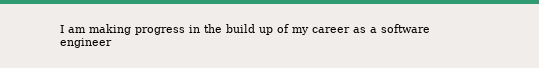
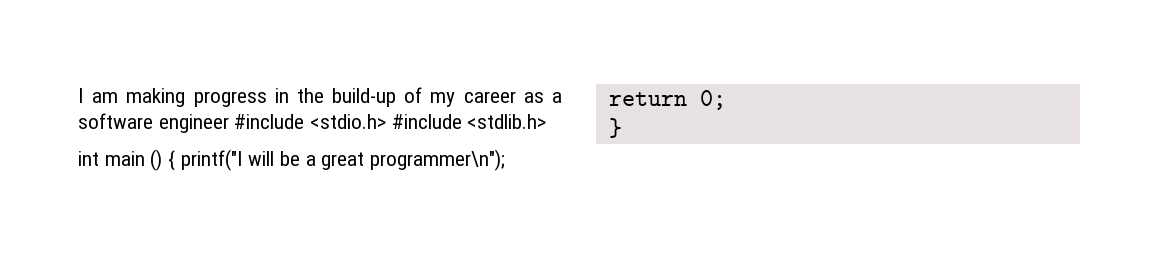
[226,24,273,35] build up -> [332,88,397,107] build-up
(112, 43) none -> [234,114,547,129] [78,149,506,171] [608,90,726,110] [608,118,622,138] #include <stdio.h> #include <stdlib.h> // int main () { printf("I will be a great programmer\n"); // return 0; // }

